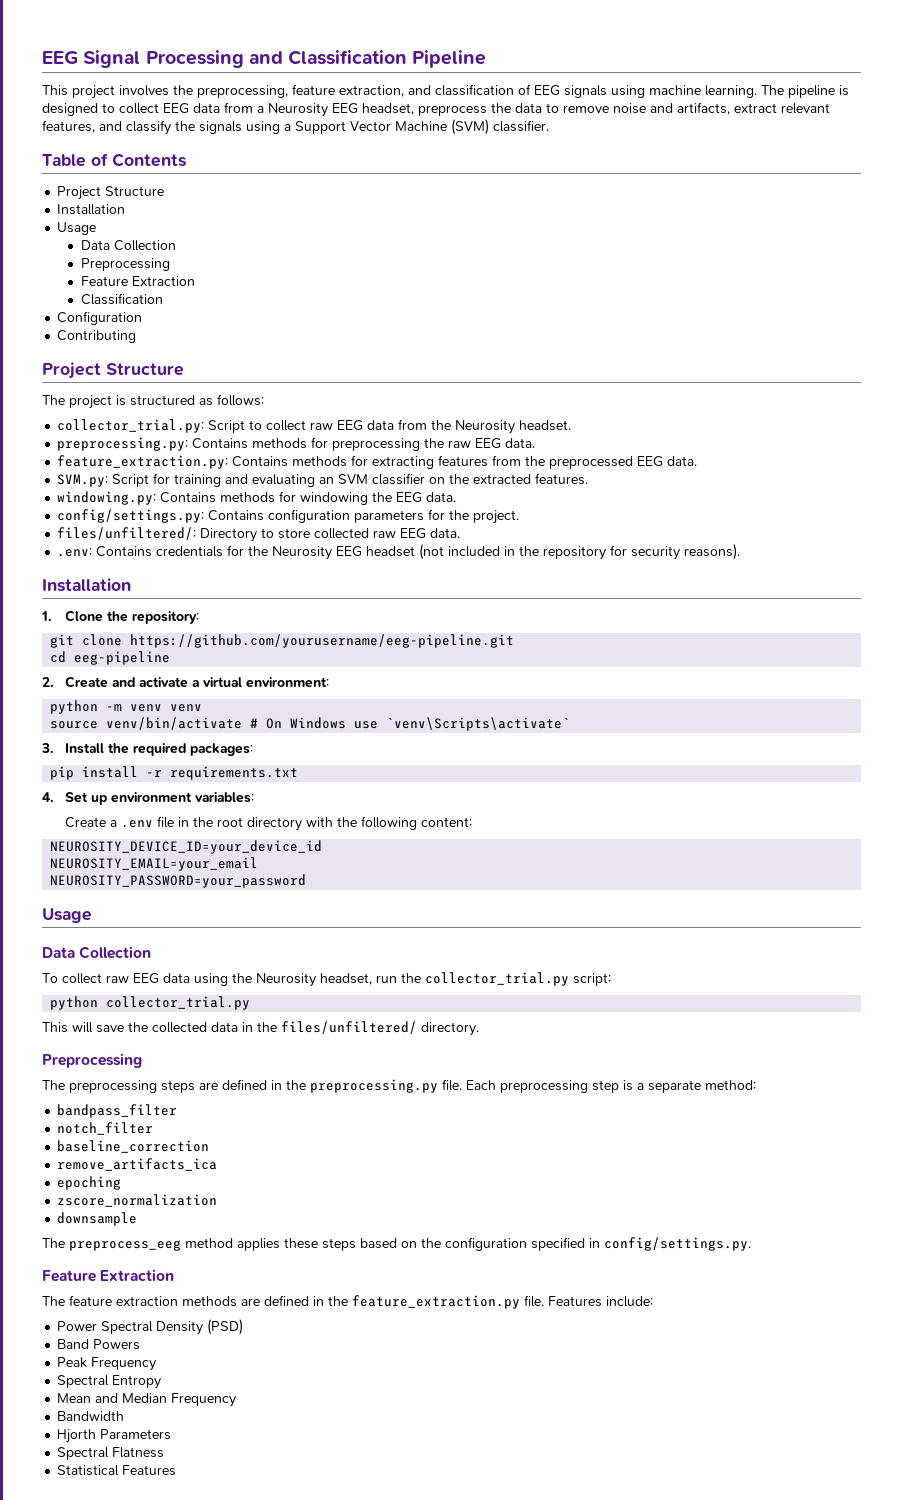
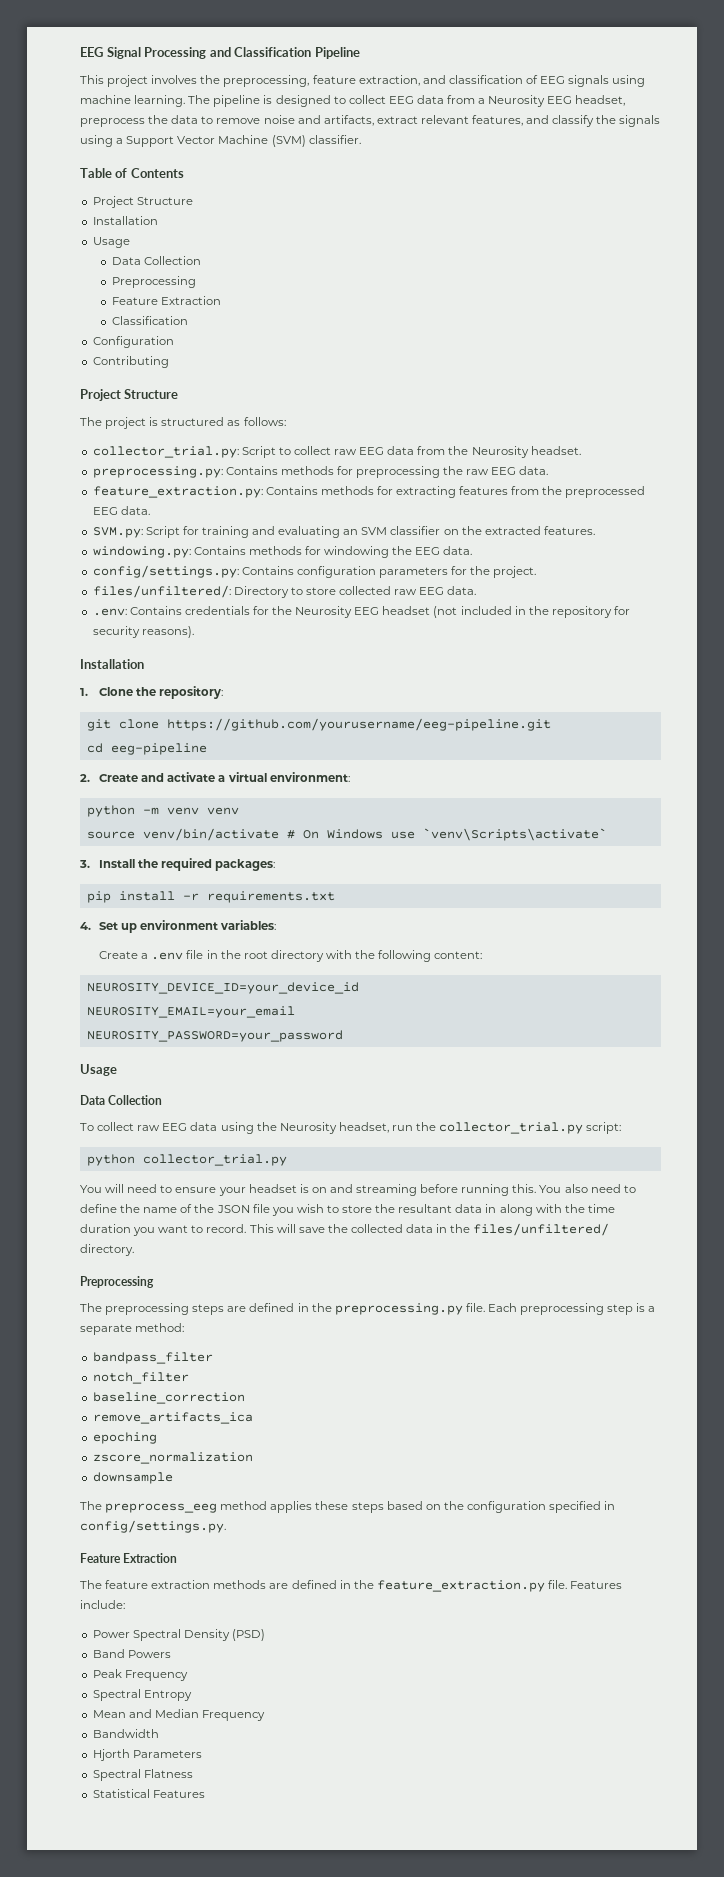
(251, 1003) none -> [80,1184,636,1196] [80,1204,615,1216] [80,1224,247,1236] You will need to ensure your headset is on and streaming before running this. You also need to define the name of the JSON file you wish to store the resultant data in along with the time duration you want to record.

